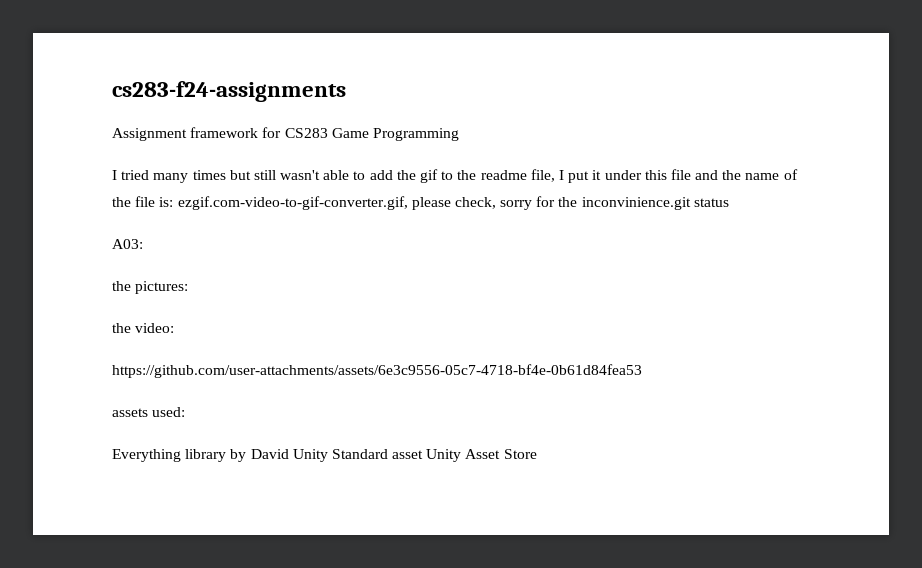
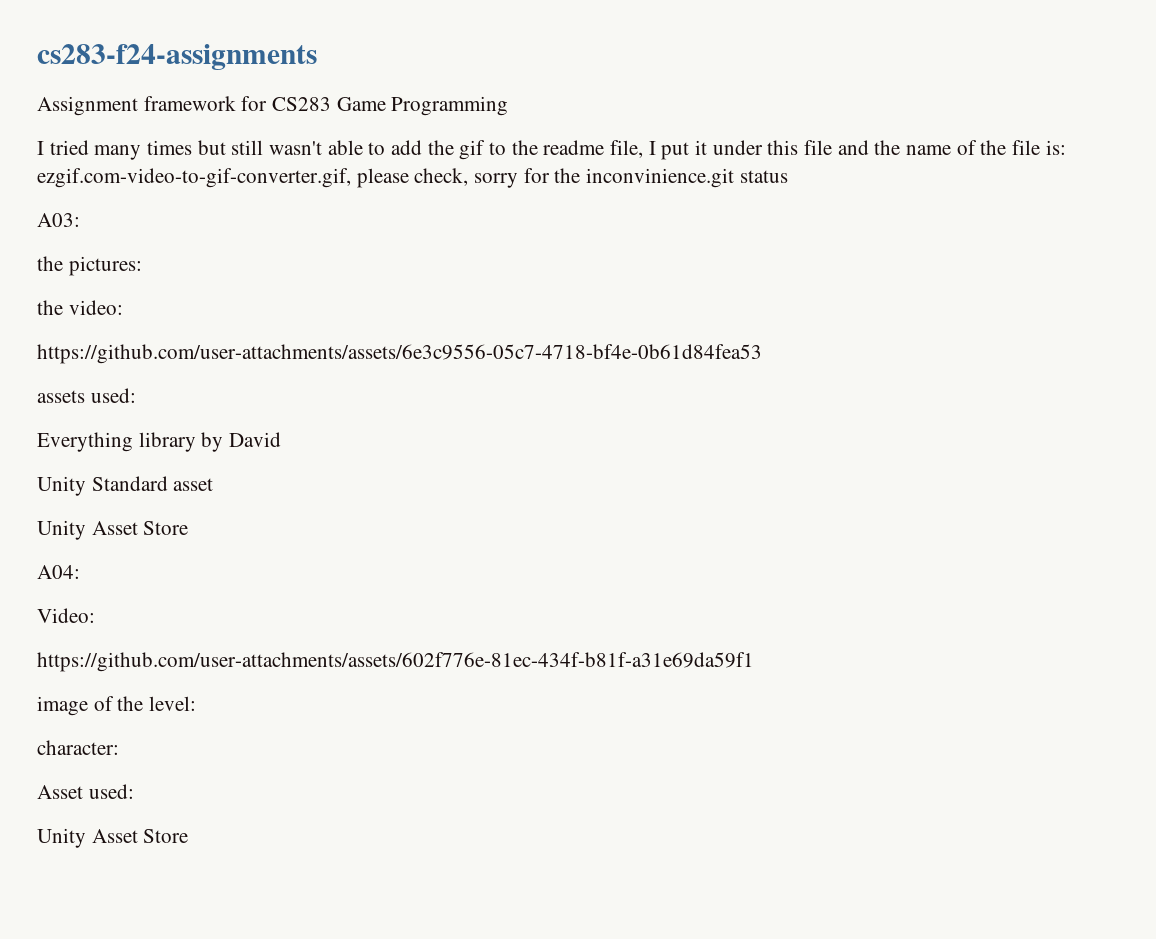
(289, 454) none -> (282, 439) //
[426,449,537,462] Unity Asset Store -> [37,520,189,540] [37,565,80,579] [37,608,95,623] [37,652,754,672] [37,696,197,716] [37,740,119,755] [37,784,134,799] [37,828,189,848] // Unity Asset Store // A04: // Video: // https://github.com/user-attachments/assets/602f776e-81ec-434f-b81f-a31e69da59f1 // image of the level: // character: // Asset used: // Unity Asset Store

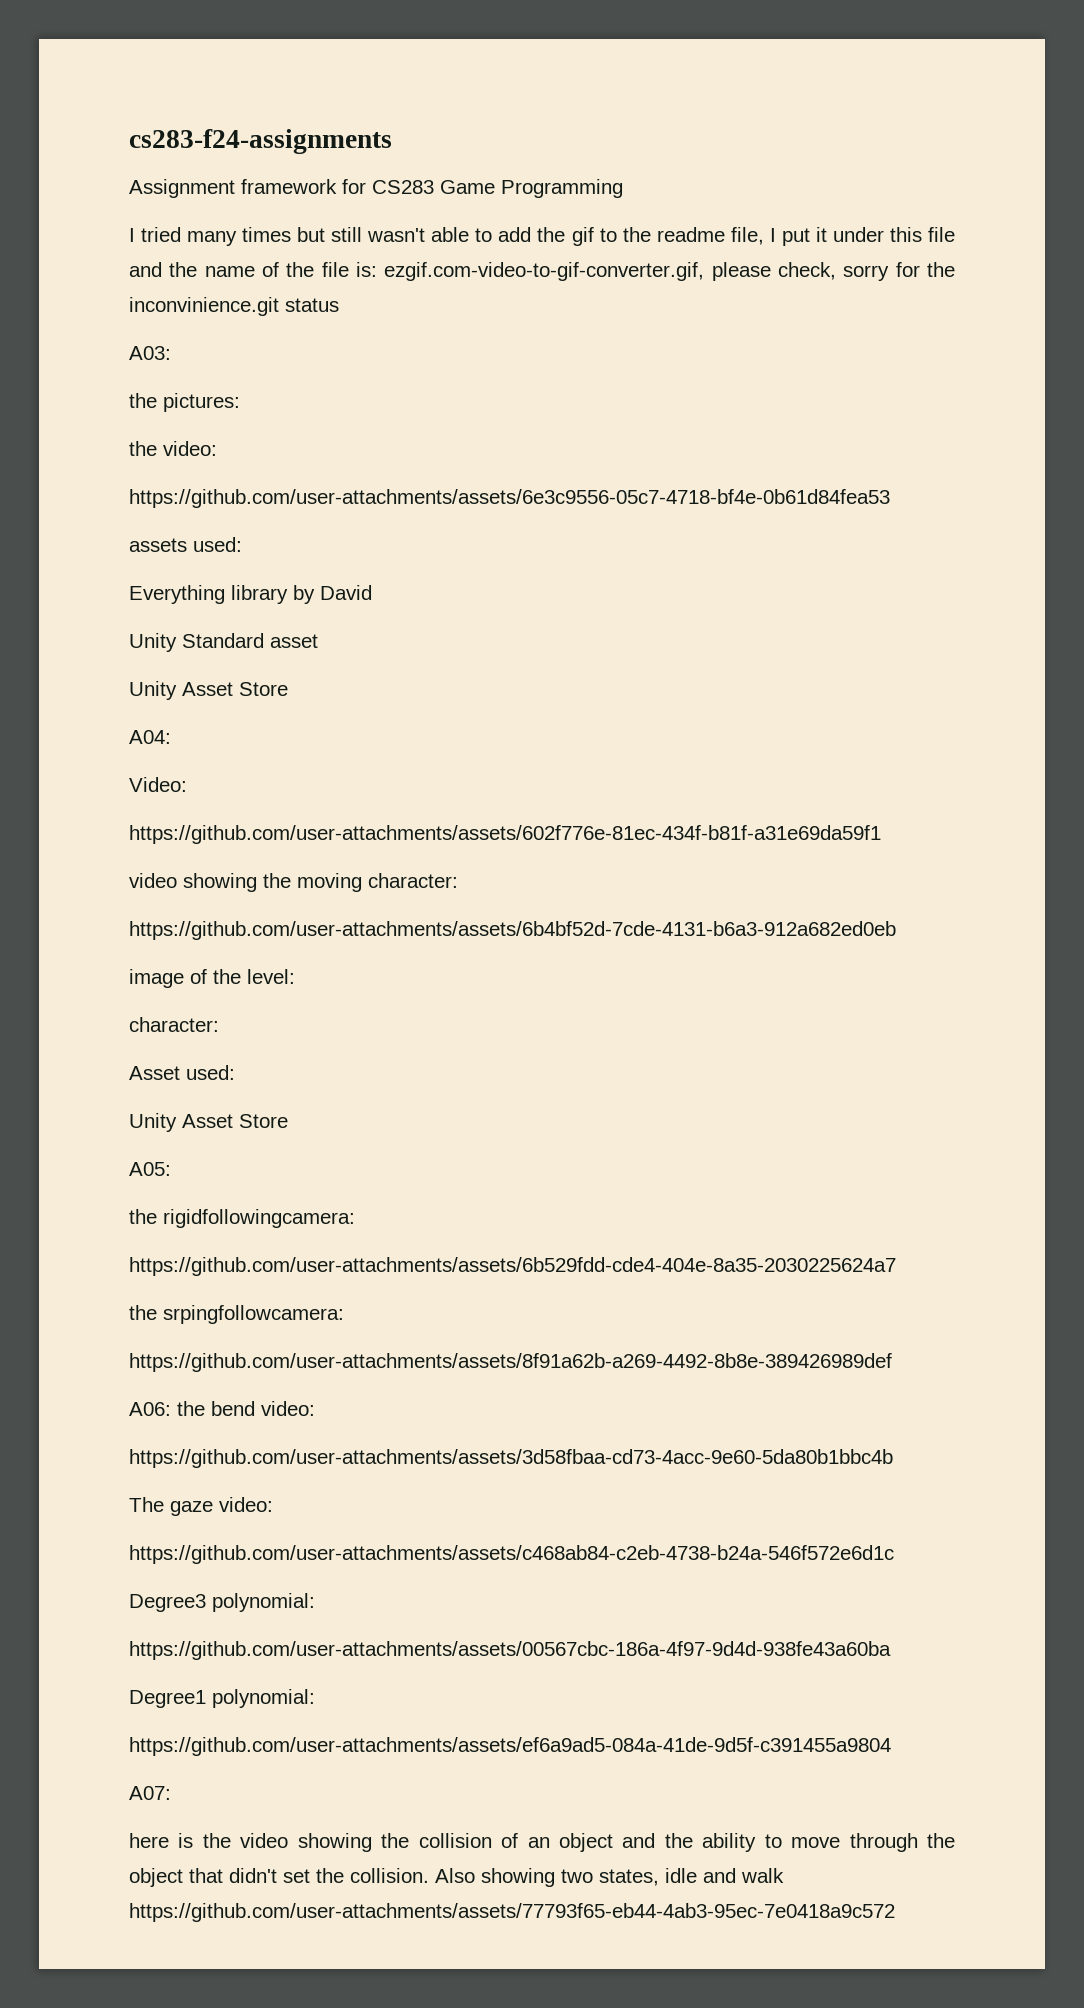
(754, 662) none -> [129,873,458,892] [129,921,896,940] // video showing the moving character: // https://github.com/user-attachments/assets/6b4bf52d-7cde-4131-b6a3-912a682ed0eb
(189, 836) none -> [129,1162,171,1176] [129,1209,355,1228] [129,1257,896,1276] [129,1305,344,1324] [129,1353,892,1372] [129,1401,315,1416] [129,1449,893,1468] [129,1497,273,1516] [129,1545,894,1564] [129,1593,315,1612] [129,1641,891,1660] [129,1689,315,1708] [129,1737,891,1756] [129,1786,171,1800] [129,1833,955,1852] [129,1868,784,1887] [129,1903,895,1922] // A05: // the rigidfollowingcamera: // https://github.com/user-attachments/assets/6b529fdd-cde4-404e-8a35-2030225624a7 // the srpingfollowcamera: // https://github.com/user-attachments/assets/8f91a62b-a269-4492-8b8e-389426989def // A06: the bend video: // https://github.com/user-attachments/assets/3d58fbaa-cd73-4acc-9e60-5da80b1bbc4b // The gaze video: // https://github.com/user-attachments/assets/c468ab84-c2eb-4738-b24a-546f572e6d1c // Degree3 polynomial: // https://github.com/user-attachments/assets/00567cbc-186a-4f97-9d4d-938fe43a60ba // Degree1 polynomial: // https://github.com/user-attachments/assets/ef6a9ad5-084a-41de-9d5f-c391455a9804 // A07: // here is the video showing the collision of an object and the ability to move through the object that didn't set the collision. Also showing two states, idle and walk https://github.com/user-attachments/assets/77793f65-eb44-4ab3-95ec-7e0418a9c572

